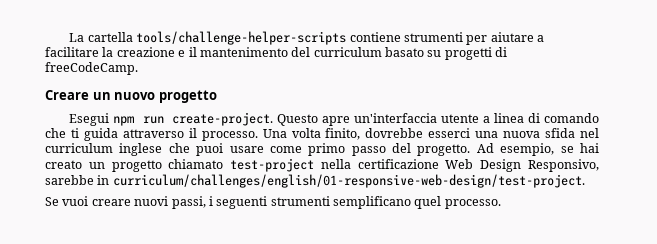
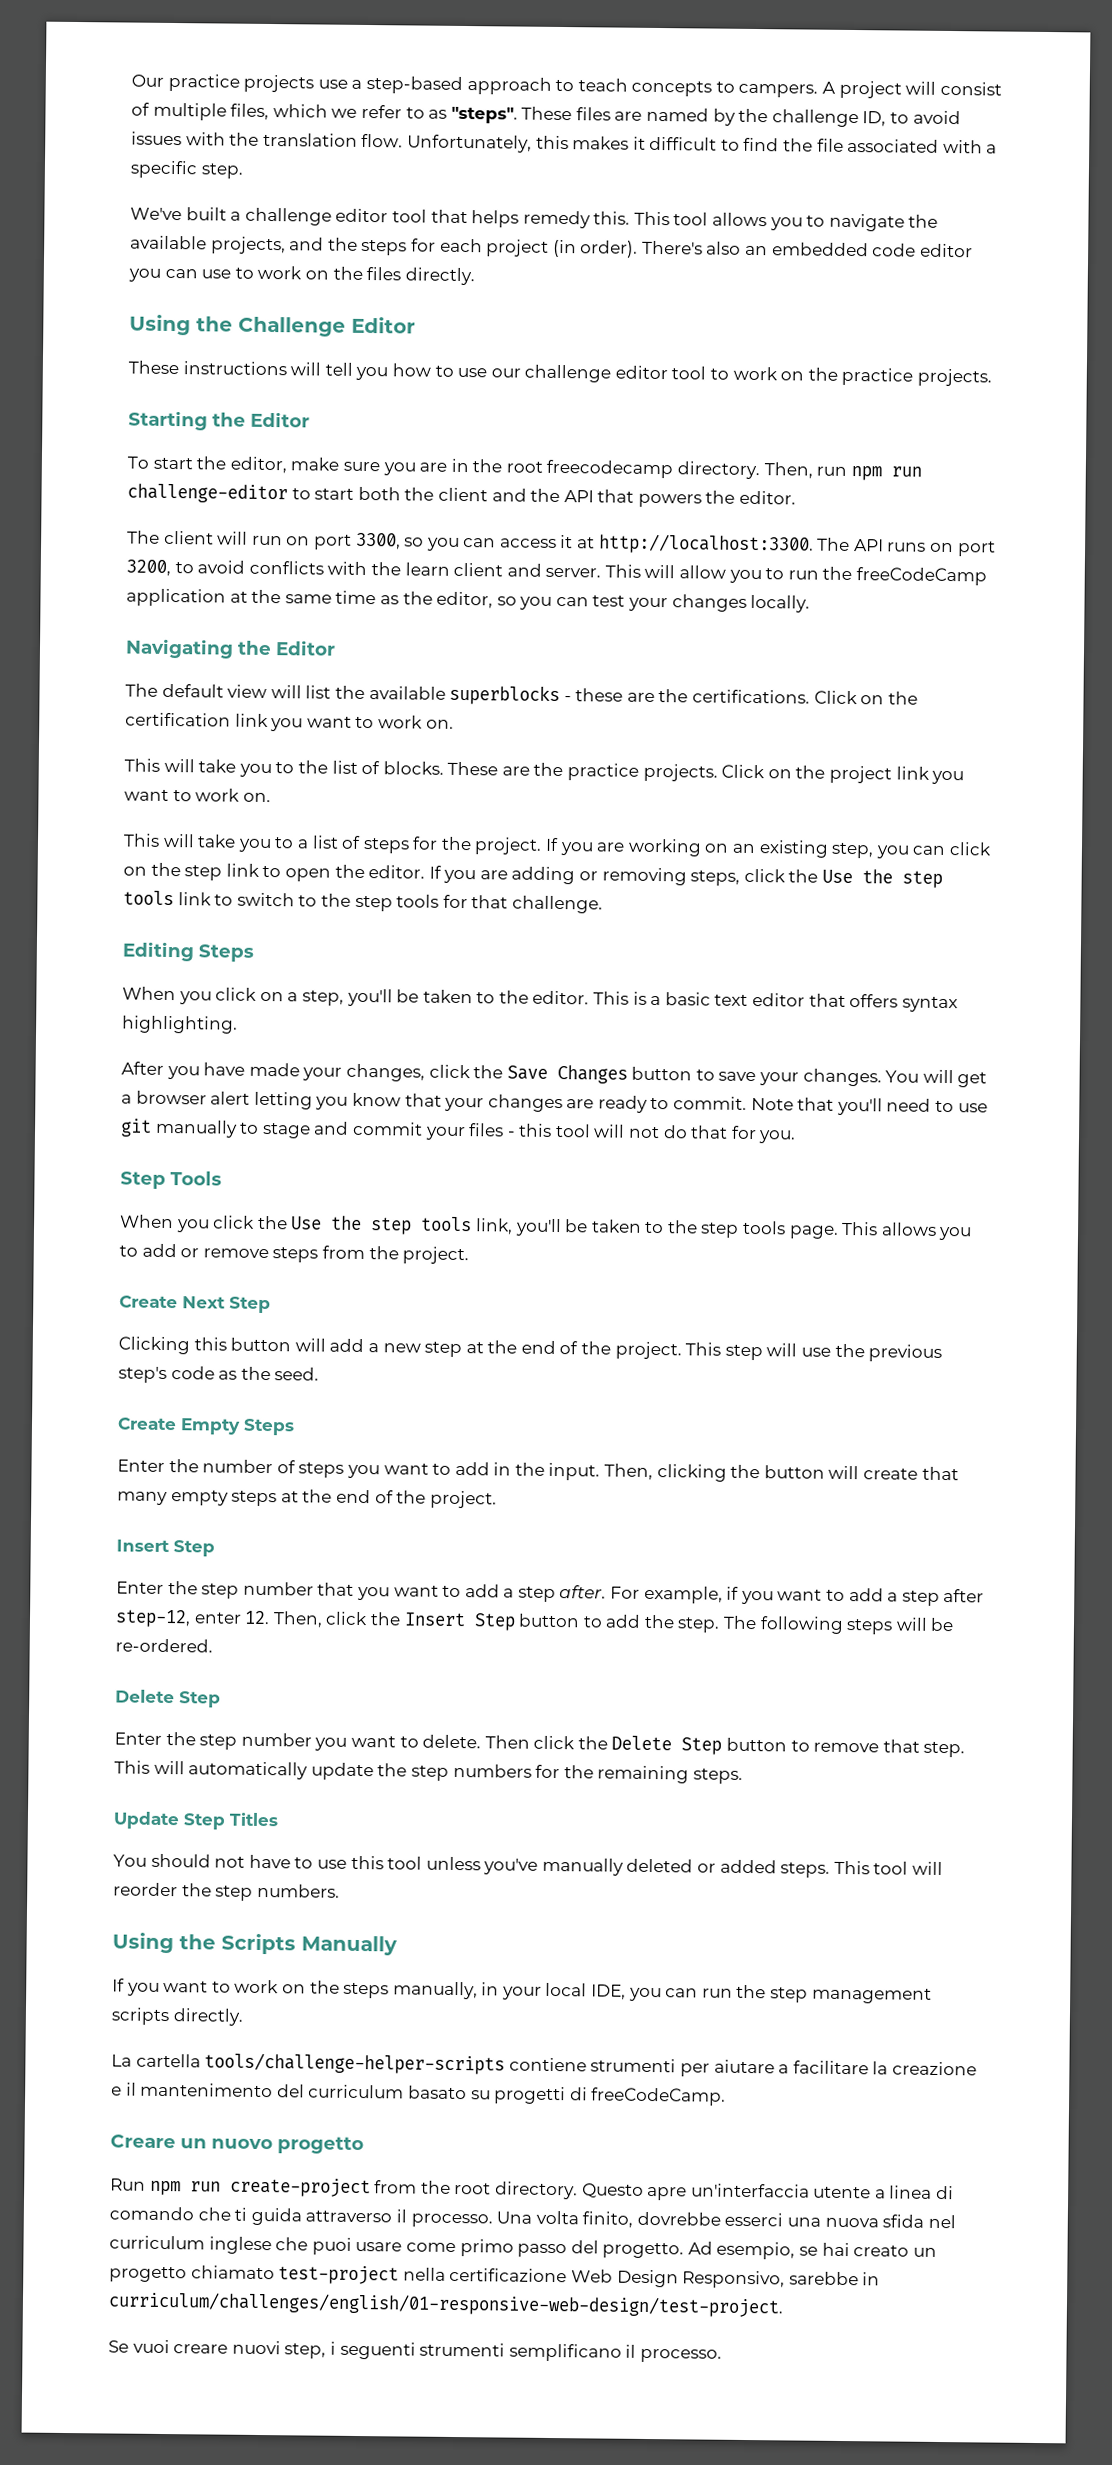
(69, 37) none -> [131,73,1002,99] [131,102,961,128] [131,131,998,154] [130,160,243,179] [130,207,939,232] [130,235,973,258] [128,265,475,286] [129,314,416,337] [128,360,993,387] [128,410,310,431] [127,456,922,481] [127,483,797,508] [127,530,996,557] [126,559,988,586] [126,588,811,613] [125,638,336,659] [125,683,918,706] [125,712,454,732] [124,758,965,785] [124,788,271,803] [123,833,992,859] [123,862,944,888] [123,890,603,914] [122,941,254,962] [122,986,958,1013] [122,1015,238,1034] [121,1061,988,1088] [121,1090,988,1116] [120,1118,797,1144] [120,1171,222,1189] [120,1214,973,1241] [119,1243,470,1265] [119,1295,271,1314] [118,1336,943,1362] [118,1366,320,1383] [117,1417,295,1436] [117,1459,959,1482] [117,1489,497,1509] [116,1539,215,1557] [116,1581,985,1606] [115,1609,955,1635] [115,1638,213,1653] [115,1689,221,1708] [114,1732,966,1758] [114,1760,743,1784] [113,1811,279,1830] [113,1853,944,1878] [113,1882,340,1901] [112,1932,398,1956] [112,1978,932,2004] [111,2007,243,2026] Our practice projects use a step-based approach to teach concepts to campers. A project will consist of multiple files, which we refer to as "steps". These files are named by the challenge ID, to avoid issues with the translation flow. Unfortunately, this makes it difficult to find the file associated with a specific step. // We've built a challenge editor tool that helps remedy this. This tool allows you to navigate the available projects, and the steps for each project (in order). There's also an embedded code editor you can use to work on the files directly. // Using the Challenge Editor // These instructions will tell you how to use our challenge editor tool to work on the practice projects. // Starting the Editor // To start the editor, make sure you are in the root freecodecamp directory. Then, run npm run challenge-editor to start both the client and the API that powers the editor. // The client will run on port 3300, so you can access it at http://localhost:3300. The API runs on port 3200, to avoid conflicts with the learn client and server. This will allow you to run the freeCodeCamp application at the same time as the editor, so you can test your changes locally. // Navigating the Editor // The default view will list the available superblocks - these are the certifications. Click on the certification link you want to work on. // This will take you to the list of blocks. These are the practice projects. Click on the project link you want to work on. // This will take you to a list of steps for the project. If you are working on an existing step, you can click on the step link to open the editor. If you are adding or removing steps, click the Use the step tools link to switch to the step tools for that challenge. // Editing Steps // When you click on a step, you'll be taken to the editor. This is a basic text editor that offers syntax highlighting. // After you have made your changes, click the Save Changes button to save your changes. You will get a browser alert letting you know that your changes are ready to commit. Note that you'll need to use git manually to stage and commit your files - this tool will not do that for you. // Step Tools // When you click the Use the step tools link, you'll be taken to the step tools page. This allows you to add or remove steps from the project. // Create Next Step // Clicking this button will add a new step at the end of the project. This step will use the previous step's code as the seed. // Create Empty Steps // Enter the number of steps you want to add in the input. Then, clicking the button will create that many empty steps at the end of the project. // Insert Step // Enter the step number that you want to add a step after. For example, if you want to add a step after step-12, enter 12. Then, click the Insert Step button to add the step. The following steps will be re-ordered. // Delete Step // Enter the step number you want to delete. Then click the Delete Step button to remove that step. This will automatically update the step numbers for the remaining steps. // Update Step Titles // You should not have to use this tool unless you've manually deleted or added steps. This tool will reorder the step numbers. // Using the Scripts Manually // If you want to work on the steps manually, in your local IDE, you can run the step management scripts directly. //
[69,112,273,126] Esegui npm run create-project. -> [110,2177,578,2200] Run npm run create-project from the root directory.
[171,196,206,209] passi, -> [284,2343,327,2359] step,
[414,196,442,209] quel -> [625,2344,637,2358] il

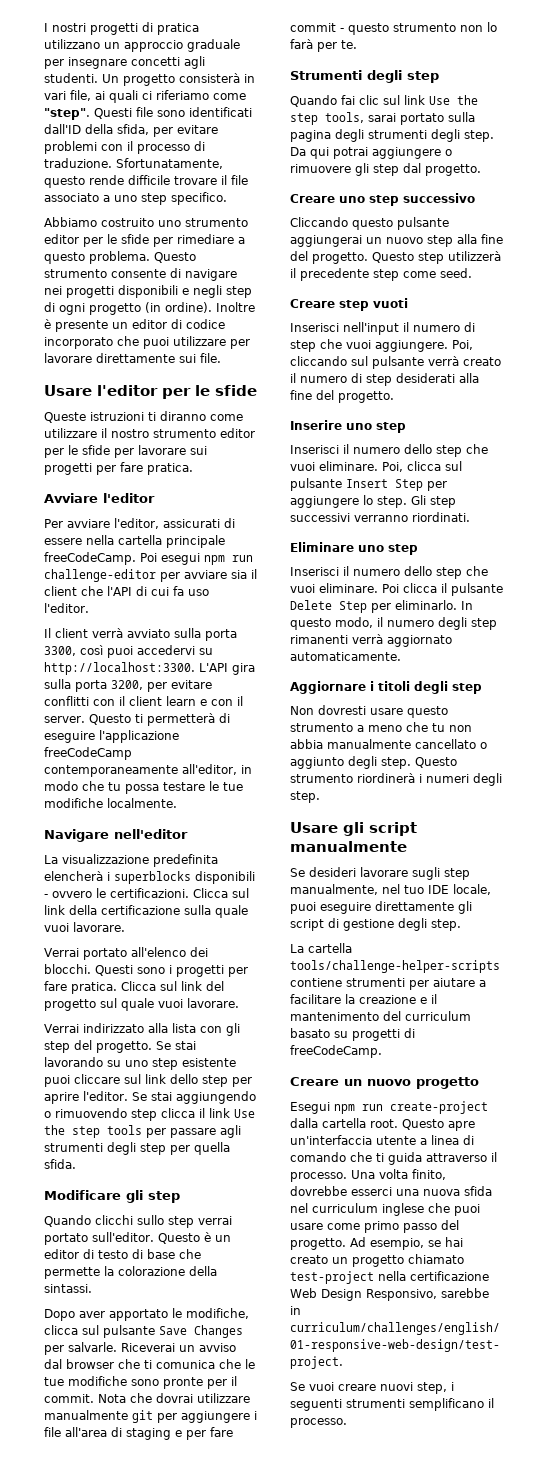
[131,73,1002,99] [131,102,961,128] [131,131,998,154] [130,160,243,179] [130,207,939,232] [130,235,973,258] [128,265,475,286] [129,314,416,337] [128,360,993,387] [128,410,310,431] [127,456,922,481] [127,483,797,508] [127,530,996,557] [126,559,988,586] [126,588,811,613] [125,638,336,659] [125,683,918,706] [125,712,454,732] [124,758,965,785] [124,788,271,803] [123,833,992,859] [123,862,944,888] [123,890,603,914] [122,941,254,962] [122,986,958,1013] [122,1015,238,1034] [121,1061,988,1088] [121,1090,988,1116] [120,1118,797,1144] [120,1171,222,1189] [120,1214,973,1241] [119,1243,470,1265] [119,1295,271,1314] [118,1336,943,1362] [118,1366,320,1383] [117,1417,295,1436] [117,1459,959,1482] [117,1489,497,1509] [116,1539,215,1557] [116,1581,985,1606] [115,1609,955,1635] [115,1638,213,1653] [115,1689,221,1708] [114,1732,966,1758] [114,1760,743,1784] [113,1811,279,1830] [113,1853,944,1878] [113,1882,340,1901] [112,1932,398,1956] [112,1978,932,2004] [111,2007,243,2026] Our practice projects use a step-based approach to teach concepts to campers. A project will consist of multiple files, which we refer to as "steps". These files are named by the challenge ID, to avoid issues with the translation flow. Unfortunately, this makes it difficult to find the file associated with a specific step. // We've built a challenge editor tool that helps remedy this. This tool allows you to navigate the available projects, and the steps for each project (in order). There's also an embedded code editor you can use to work on the files directly. // Using the Challenge Editor // These instructions will tell you how to use our challenge editor tool to work on the practice projects. // Starting the Editor // To start the editor, make sure you are in the root freecodecamp directory. Then, run npm run challenge-editor to start both the client and the API that powers the editor. // The client will run on port 3300, so you can access it at http://localhost:3300. The API runs on port 3200, to avoid conflicts with the learn client and server. This will allow you to run the freeCodeCamp application at the same time as the editor, so you can test your changes locally. // Navigating the Editor // The default view will list the available superblocks - these are the certifications. Click on the certification link you want to work on. // This will take you to the list of blocks. These are the practice projects. Click on the project link you want to work on. // This will take you to a list of steps for the project. If you are working on an existing step, you can click on the step link to open the editor. If you are adding or removing steps, click the Use the step tools link to switch to the step tools for that challenge. // Editing Steps // When you click on a step, you'll be taken to the editor. This is a basic text editor that offers syntax highlighting. // After you have made your changes, click the Save Changes button to save your changes. You will get a browser alert letting you know that your changes are ready to commit. Note that you'll need to use git manually to stage and commit your files - this tool will not do that for you. // Step Tools // When you click the Use the step tools link, you'll be taken to the step tools page. This allows you to add or remove steps from the project. // Create Next Step // Clicking this button will add a new step at the end of the project. This step will use the previous step's code as the seed. // Create Empty Steps // Enter the number of steps you want to add in the input. Then, clicking the button will create that many empty steps at the end of the project. // Insert Step // Enter the step number that you want to add a step after. For example, if you want to add a step after step-12, enter 12. Then, click the Insert Step button to add the step. The following steps will be re-ordered. // Delete Step // Enter the step number you want to delete. Then click the Delete Step button to remove that step. This will automatically update the step numbers for the remaining steps. // Update Step Titles // You should not have to use this tool unless you've manually deleted or added steps. This tool will reorder the step numbers. // Using the Scripts Manually // If you want to work on the steps manually, in your local IDE, you can run the step management scripts directly. -> [44,22,199,35] [44,39,240,52] [44,56,205,69] [44,73,255,86] [44,90,246,103] [44,107,252,120] [44,124,218,137] [44,141,205,154] [44,158,223,169] [44,175,248,188] [44,192,227,205] [44,217,248,227] [44,234,245,247] [44,251,196,264] [44,268,237,281] [44,285,252,298] [44,302,255,315] [44,319,225,332] [44,336,250,349] [44,353,221,363] [44,385,257,399] [44,411,243,423] [44,428,255,438] [44,445,207,458] [44,462,193,475] [44,493,155,503] [44,518,235,529] [44,535,225,548] [44,552,253,565] [44,569,257,582] [44,586,209,596] [44,603,89,613] [44,628,237,641] [44,645,213,658] [44,662,255,675] [44,679,212,692] [44,696,243,706] [44,713,230,726] [44,730,179,743] [44,747,132,760] [44,764,252,777] [44,781,243,794] [44,798,177,808] [44,829,188,842] [44,854,218,867] [44,871,255,884] [44,888,249,898] [44,905,248,918] [44,922,125,932] [44,947,208,960] [44,964,248,977] [44,981,224,994] [44,998,239,1011] [44,1023,240,1036] [44,1040,196,1053] [44,1057,236,1070] [44,1074,252,1087] [44,1091,256,1104] [44,1108,255,1121] [44,1125,241,1138] [44,1142,230,1155] [44,1159,76,1169] [44,1190,180,1203] [44,1215,232,1228] [44,1232,231,1245] [44,1249,201,1259] [44,1266,217,1279] [44,1284,92,1293] [44,1308,249,1321] [44,1325,243,1338] [44,1342,236,1355] [44,1359,255,1369] [44,1376,237,1389] [44,1393,250,1403] [44,1410,257,1423] [44,1427,233,1440] [290,22,497,35] [290,39,357,52] [290,70,439,83] [290,95,478,107] [290,112,475,125] [290,129,494,142] [290,147,452,159] [290,163,481,176] [290,193,475,206] [290,217,449,230] [290,234,503,247] [290,251,501,264] [290,268,472,281] [290,298,408,311] [290,322,475,335] [290,339,473,352] [290,356,501,369] [290,373,479,386] [290,390,394,403] [290,420,406,433] [290,444,488,457] [290,461,462,472] [290,478,447,491] [290,495,456,508] [290,512,470,522] [290,542,418,555] [290,566,488,579] [290,583,503,596] [290,600,473,613] [290,617,497,630] [290,634,452,647] [290,652,401,661] [290,681,482,694] [290,705,448,718] [290,722,472,732] [290,739,487,749] [290,756,457,769] [290,773,502,786] [290,791,320,803] [290,822,417,836] [290,841,407,852] [290,867,470,880] [290,884,491,895] [290,901,472,914] [290,918,461,931] I nostri progetti di pratica utilizzano un approccio graduale per insegnare concetti agli studenti. Un progetto consisterà in vari file, ai quali ci riferiamo come "step". Questi file sono identificati dall'ID della sfida, per evitare problemi con il processo di traduzione. Sfortunatamente, questo rende difficile trovare il file associato a uno step specifico. // Abbiamo costruito uno strumento editor per le sfide per rimediare a questo problema. Questo strumento consente di navigare nei progetti disponibili e negli step di ogni progetto (in ordine). Inoltre è presente un editor di codice incorporato che puoi utilizzare per lavorare direttamente sui file. // Usare l'editor per le sfide // Queste istruzioni ti diranno come utilizzare il nostro strumento editor per le sfide per lavorare sui progetti per fare pratica. // Avviare l'editor // Per avviare l'editor, assicurati di essere nella cartella principale freeCodeCamp. Poi esegui npm run challenge-editor per avviare sia il client che l'API di cui fa uso l'editor. // Il client verrà avviato sulla porta 3300, così puoi accedervi su http://localhost:3300. L'API gira sulla porta 3200, per evitare conflitti con il client learn e con il server. Questo ti permetterà di eseguire l'applicazione freeCodeCamp contemporaneamente all'editor, in modo che tu possa testare le tue modifiche localmente. // Navigare nell'editor // La visualizzazione predefinita elencherà i superblocks disponibili - ovvero le certificazioni. Clicca sul link della certificazione sulla quale vuoi lavorare. // Verrai portato all'elenco dei blocchi. Questi sono i progetti per fare pratica. Clicca sul link del progetto sul quale vuoi lavorare. // Verrai indirizzato alla lista con gli step del progetto. Se stai lavorando su uno step esistente puoi cliccare sul link dello step per aprire l'editor. Se stai aggiungendo o rimuovendo step clicca il link Use the step tools per passare agli strumenti degli step per quella sfida. // Modificare gli step // Quando clicchi sullo step verrai portato sull'editor. Questo è un editor di testo di base che permette la colorazione della sintassi. // Dopo aver apportato le modifiche, clicca sul pulsante Save Changes per salvarle. Riceverai un avviso dal browser che ti comunica che le tue modifiche sono pronte per il commit. Nota che dovrai utilizzare manualmente git per aggiungere i file all'area di staging e per fare commit - questo strumento non lo farà per te. // Strumenti degli step // Quando fai clic sul link Use the step tools, sarai portato sulla pagina degli strumenti degli step. Da qui potrai aggiungere o rimuovere gli step dal progetto. // Creare uno step successivo // Cliccando questo pulsante aggiungerai un nuovo step alla fine del progetto. Questo step utilizzerà il precedente step come seed. // Creare step vuoti // Inserisci nell'input il numero di step che vuoi aggiungere. Poi, cliccando sul pulsante verrà creato il numero di step desiderati alla fine del progetto. // Inserire uno step // Inserisci il numero dello step che vuoi eliminare. Poi, clicca sul pulsante Insert Step per aggiungere lo step. Gli step successivi verranno riordinati. // Eliminare uno step // Inserisci il numero dello step che vuoi eliminare. Poi clicca il pulsante Delete Step per eliminarlo. In questo modo, il numero degli step rimanenti verrà aggiornato automaticamente. // Aggiornare i titoli degli step // Non dovresti usare questo strumento a meno che tu non abbia manualmente cancellato o aggiunto degli step. Questo strumento riordinerà i numeri degli step. // Usare gli script manualmente // Se desideri lavorare sugli step manualmente, nel tuo IDE locale, puoi eseguire direttamente gli script di gestione degli step.
[110,2178,146,2191] Run -> [290,1102,330,1114] Esegui
[374,2180,578,2200] from the root directory. -> [290,1118,398,1128] dalla cartella root.

